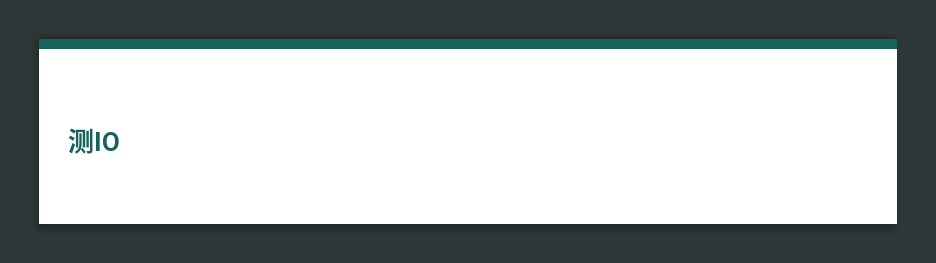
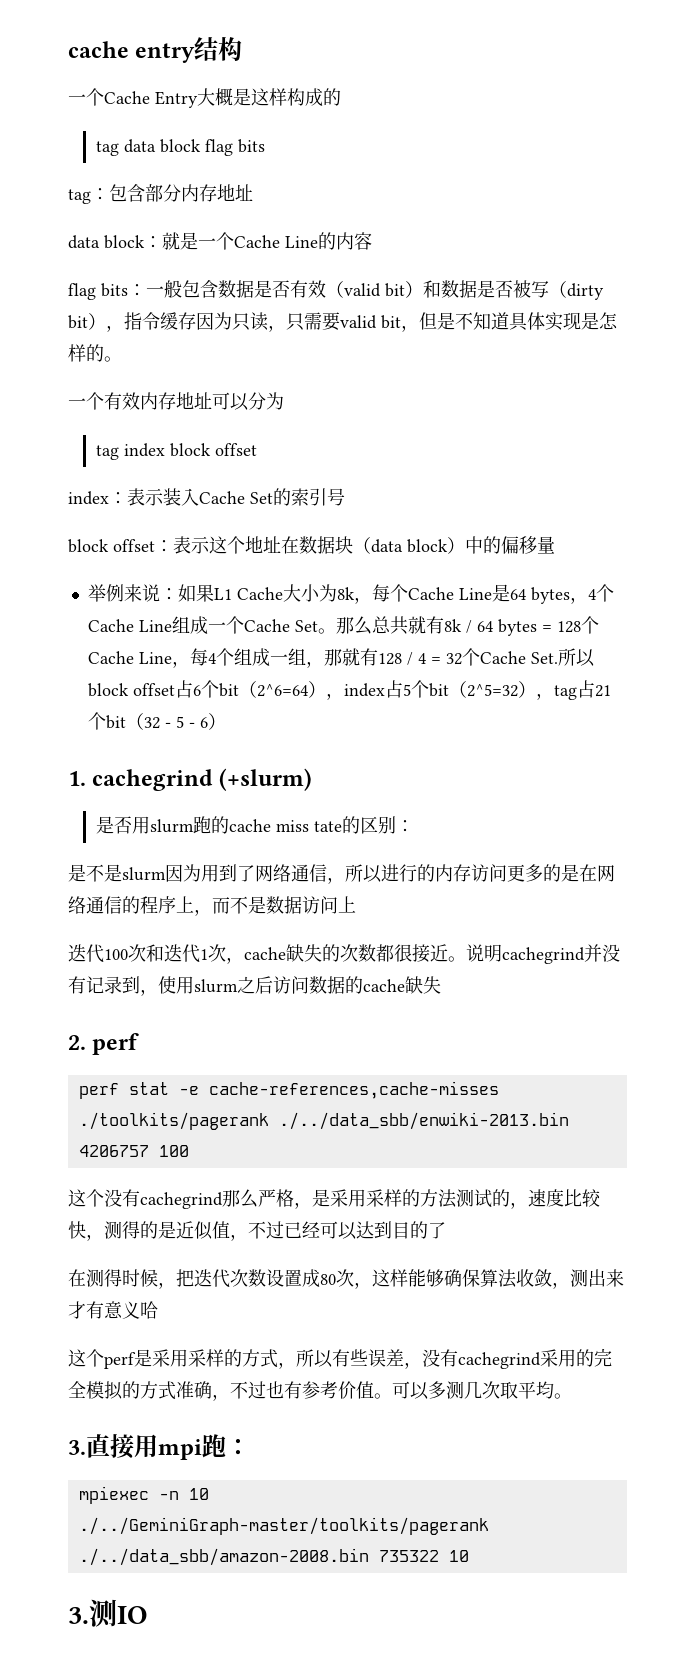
(68, 141) none -> [68,37,243,63] [68,88,341,108] [96,139,266,156] [68,184,253,204] [68,232,372,250] [68,280,604,300] [68,312,618,332] [68,344,122,362] [68,392,284,411] [96,443,258,460] [68,488,345,506] [68,536,555,554] [87,584,614,604] [87,616,599,636] [87,648,595,668] [87,680,611,700] [87,712,226,730] [68,768,312,791] [96,816,415,834] [68,864,615,884] [68,896,356,916] [68,944,620,964] [68,976,441,996] [68,1033,140,1055] [78,1081,499,1099] [78,1112,569,1130] [78,1145,189,1157] [68,1189,601,1209] [68,1221,446,1241] [68,1269,624,1289] [68,1301,158,1319] [68,1348,612,1369] [68,1381,572,1401] [68,1434,250,1460] [78,1486,209,1504] [78,1517,489,1535] [78,1548,469,1566] [68,1607,89,1624] cache entry结构 // 一个Cache Entry大概是这样构成的 // tag data block flag bits // tag：包含部分内存地址 // data block：就是一个Cache Line的内容 // flag bits：一般包含数据是否有效（valid bit）和数据是否被写（dirty bit），指令缓存因为只读，只需要valid bit，但是不知道具体实现是怎样的。 // 一个有效内存地址可以分为 // tag index block offset // index：表示装入Cache Set的索引号 // block offset：表示这个地址在数据块（data block）中的偏移量 // 举例来说：如果L1 Cache大小为8k，每个Cache Line是64 bytes，4个Cache Line组成一个Cache Set。那么总共就有8k / 64 bytes = 128个Cache Line，每4个组成一组，那就有128 / 4 = 32个Cache Set.所以block offset占6个bit（2^6=64），index占5个bit（2^5=32），tag占21个bit（32 - 5 - 6） // 1. cachegrind (+slurm) // 是否用slurm跑的cache miss tate的区别： // 是不是slurm因为用到了网络通信，所以进行的内存访问更多的是在网络通信的程序上，而不是数据访问上 // 迭代100次和迭代1次，cache缺失的次数都很接近。说明cachegrind并没有记录到，使用slurm之后访问数据的cache缺失 // 2. perf // perf stat -e cache-references,cache-misses ./toolkits/pagerank ./../data_sbb/enwiki-2013.bin 4206757 100 // 这个没有cachegrind那么严格，是采用采样的方法测试的，速度比较快，测得的是近似值，不过已经可以达到目的了 // 在测得时候，把迭代次数设置成80次，这样能够确保算法收敛，测出来才有意义哈 // 这个perf是采用采样的方式，所以有些误差，没有cachegrind采用的完全模拟的方式准确，不过也有参考价值。可以多测几次取平均。 // 3.直接用mpi跑： // mpiexec -n 10 ./../GeminiGraph-master/toolkits/pagerank ./../data_sbb/amazon-2008.bin 735322 10 // 3.

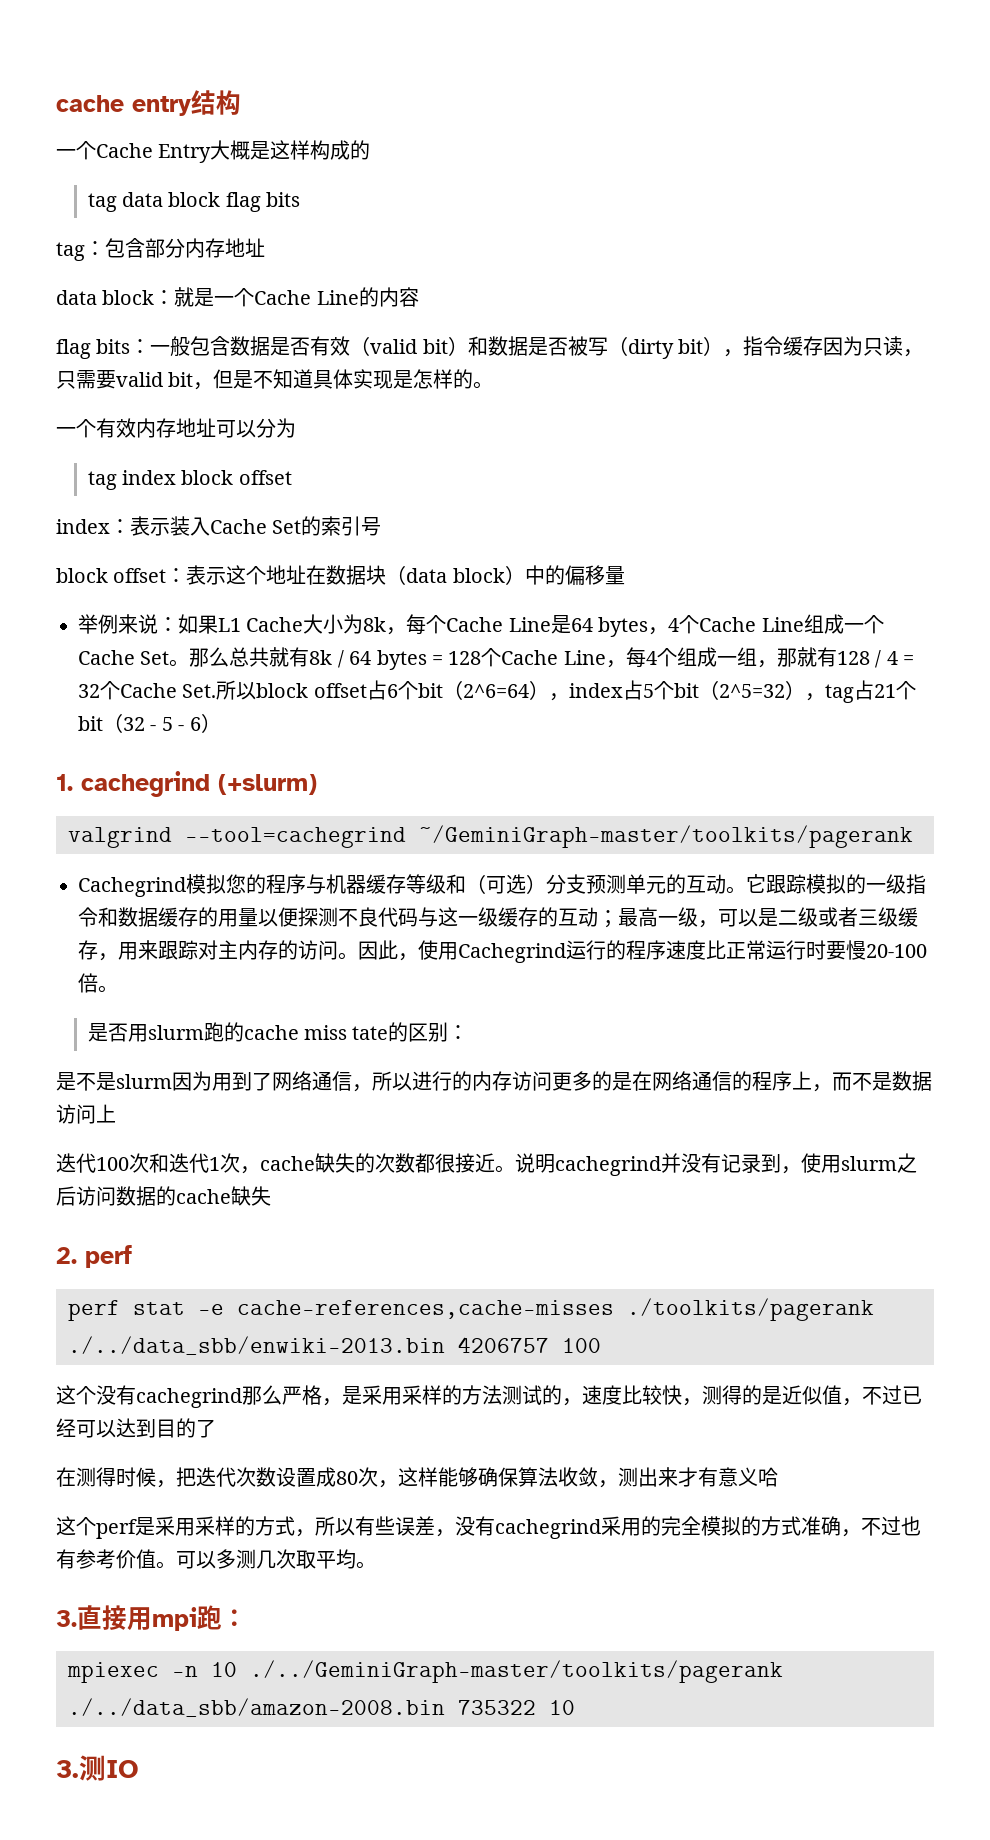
(312, 779) none -> [68,825,913,848] [78,874,926,897] [78,907,918,928] [78,940,927,963] [78,973,118,993] // valgrind --tool=cachegrind ~/GeminiGraph-master/toolkits/pagerank // Cachegrind模拟您的程序与机器缓存等级和（可选）分支预测单元的互动。它跟踪模拟的一级指令和数据缓存的用量以便探测不良代码与这一级缓存的互动；最高一级，可以是二级或者三级缓存，用来跟踪对主内存的访问。因此，使用Cachegrind运行的程序速度比正常运行时要慢20-100倍。

